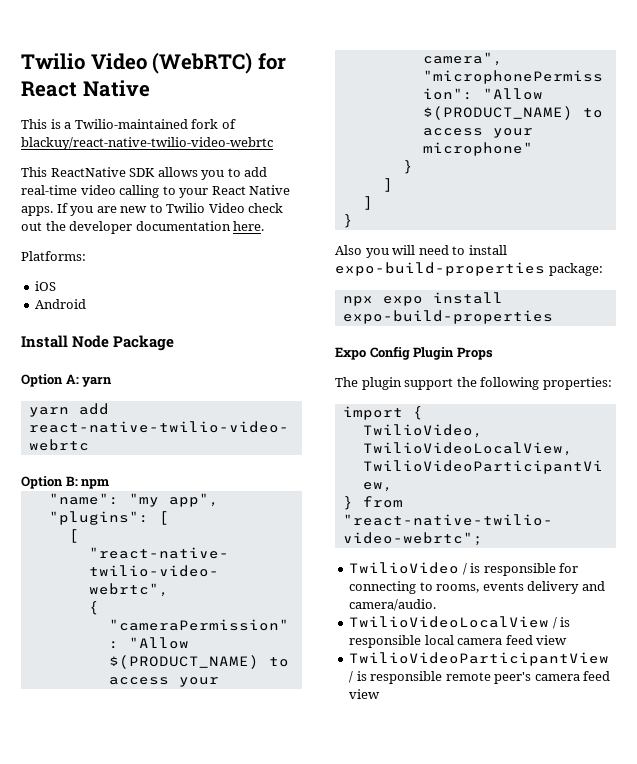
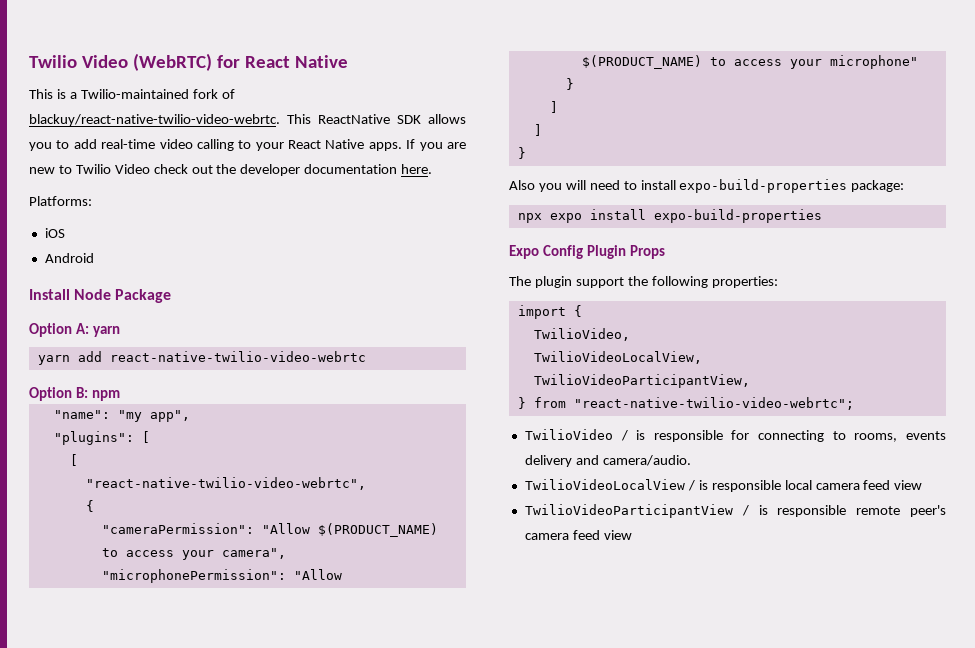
[21,137,273,150] blackuy/react-native-twilio-video-webrtc // -> [29,114,280,126] blackuy/react-native-twilio-video-webrtc.

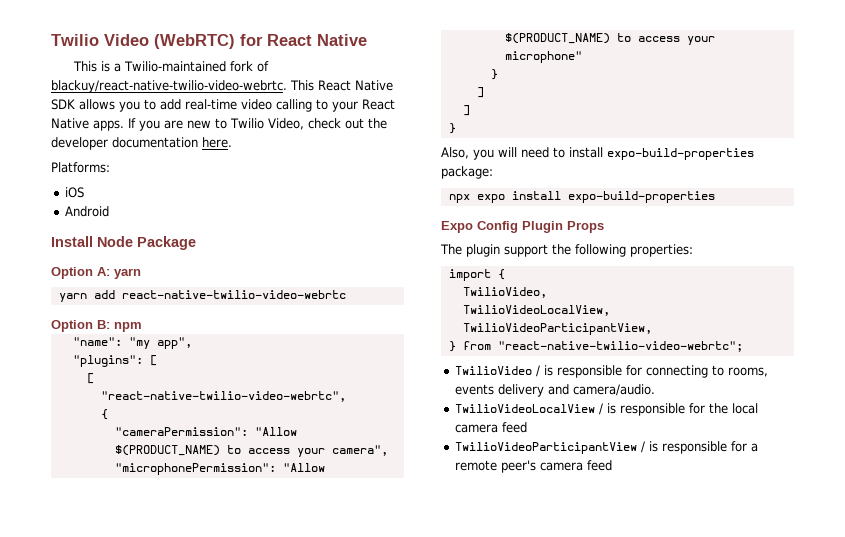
[318,114,390,124] ReactNative -> [318,80,393,91] React Native
[114,164,150,174] Video -> [267,118,304,130] Video,
[509,180,535,190] Also -> [441,147,469,159] Also,
(781, 486) none -> [688,403,728,414] for the
[894,480,923,490] view -> (527, 427) none
(847, 511) none -> [730,441,758,452] for a
[603,530,632,540] view -> (612, 465) none

